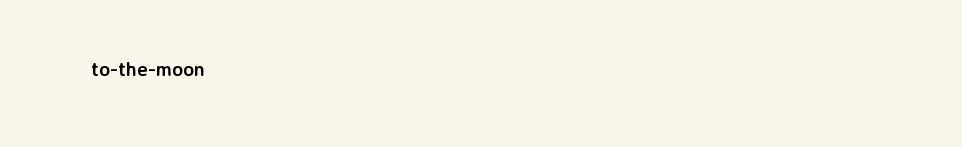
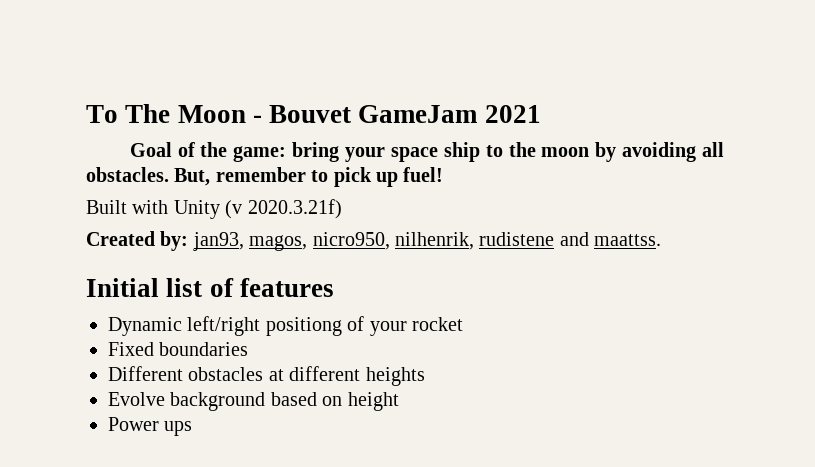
[91,62,205,76] to-the-moon -> [86,104,541,123] [129,142,724,162] [86,167,444,187] [86,199,342,219] [86,231,662,251] [86,278,334,297] [108,316,463,336] [108,342,249,356] [108,366,425,386] [108,392,399,411] [108,417,193,436] To The Moon - Bouvet GameJam 2021 // Goal of the game: bring your space ship to the moon by avoiding all obstacles. But, remember to pick up fuel! // Built with Unity (v 2020.3.21f) // Created by: jan93, magos, nicro950, nilhenrik, rudistene and maattss. // Initial list of features // Dynamic left/right positiong of your rocket // Fixed boundaries // Different obstacles at different heights // Evolve background based on height // Power ups

